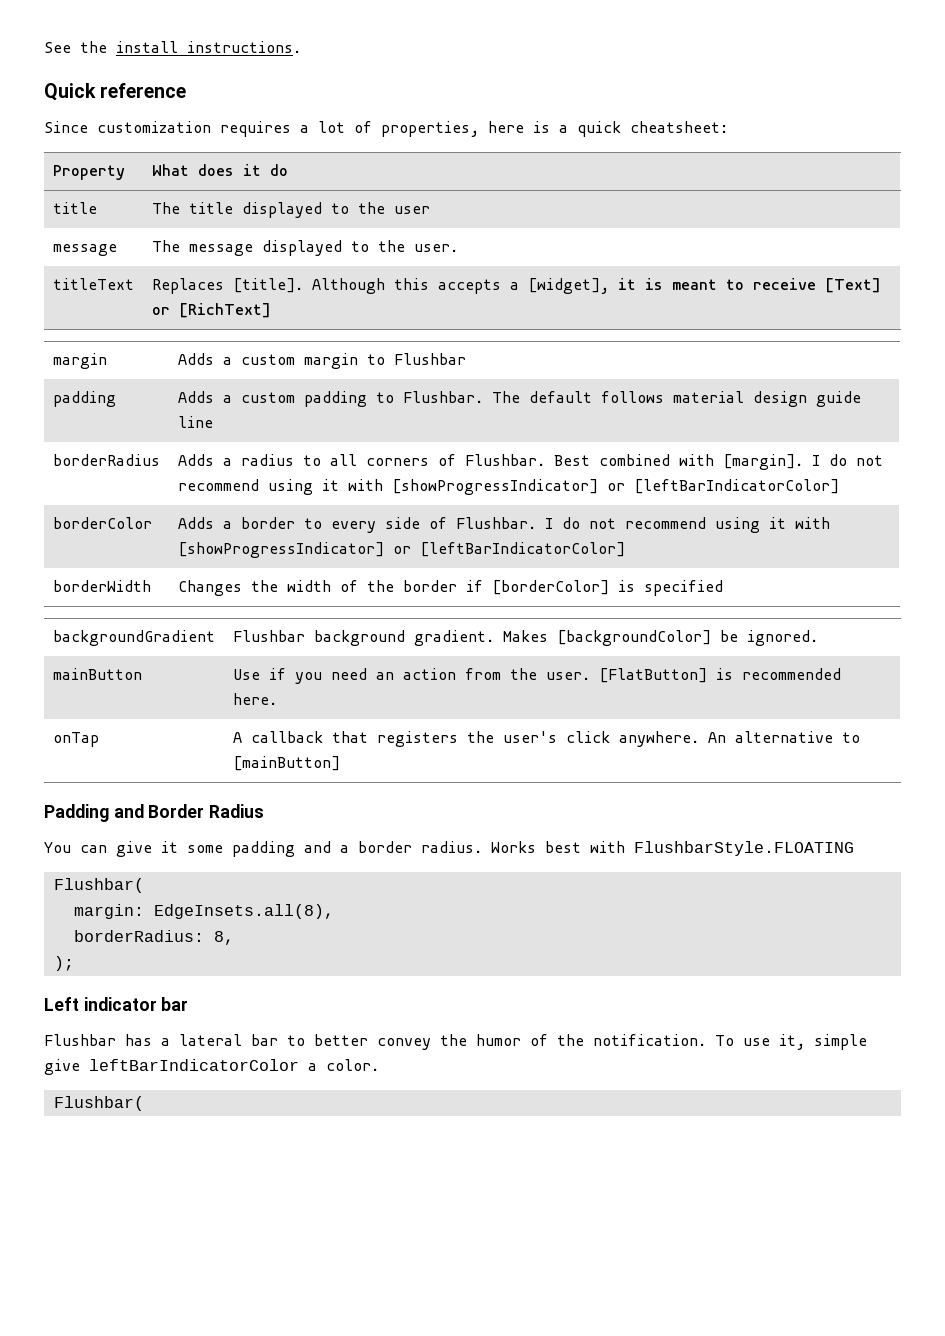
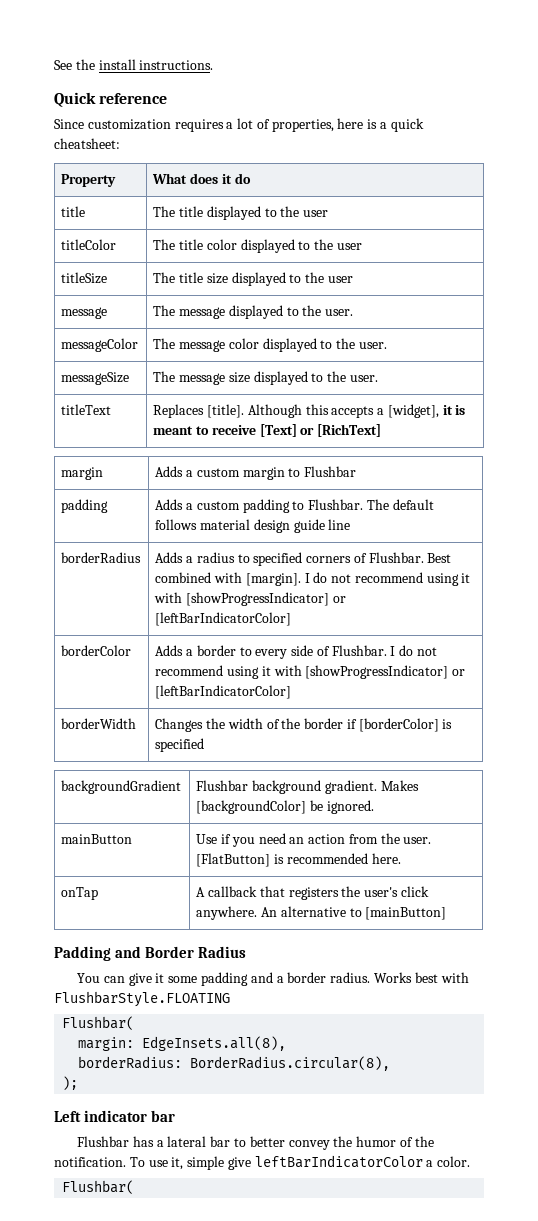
(430, 210) none -> [61,239,117,250] [153,239,362,253] [61,272,108,284] [153,272,353,286] // titleColor | The title color displayed to the user // titleSize | The title size displayed to the user
(458, 248) none -> [61,338,139,352] [153,338,387,352] [61,372,130,385] [153,371,378,385] // messageColor | The message color displayed to the user. // messageSize | The message size displayed to the user.
[329,454,357,466] all -> [253,552,303,566] specified
[213,931,234,945] 8, -> [190,1056,391,1071] BorderRadius.circular(8),

